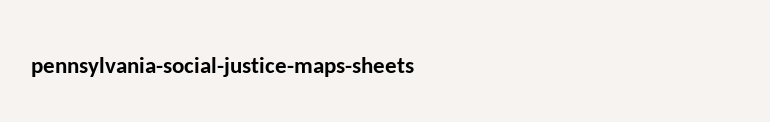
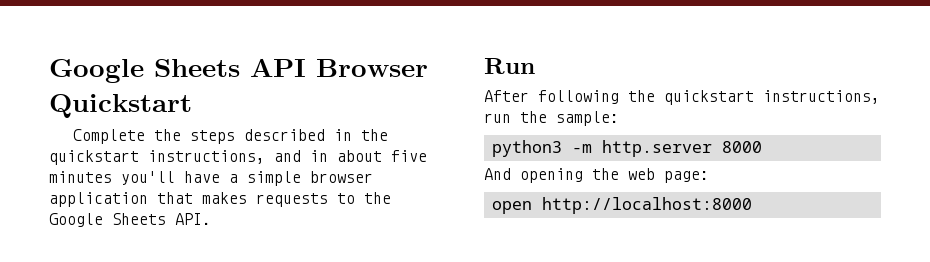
[31,57,414,77] pennsylvania-social-justice-maps-sheets -> [49,58,428,83] [49,94,192,118] [73,129,389,144] [49,150,427,165] [49,171,373,186] [49,192,391,207] [49,213,211,227] [484,58,535,74] [484,90,880,105] [484,111,619,126] [491,140,762,157] [484,168,709,183] [491,197,752,214] Google Sheets API Browser Quickstart // Complete the steps described in the quickstart instructions, and in about five minutes you'll have a simple browser application that makes requests to the Google Sheets API. // Run // After following the quickstart instructions, run the sample: // python3 -m http.server 8000 // And opening the web page: // open http://localhost:8000

